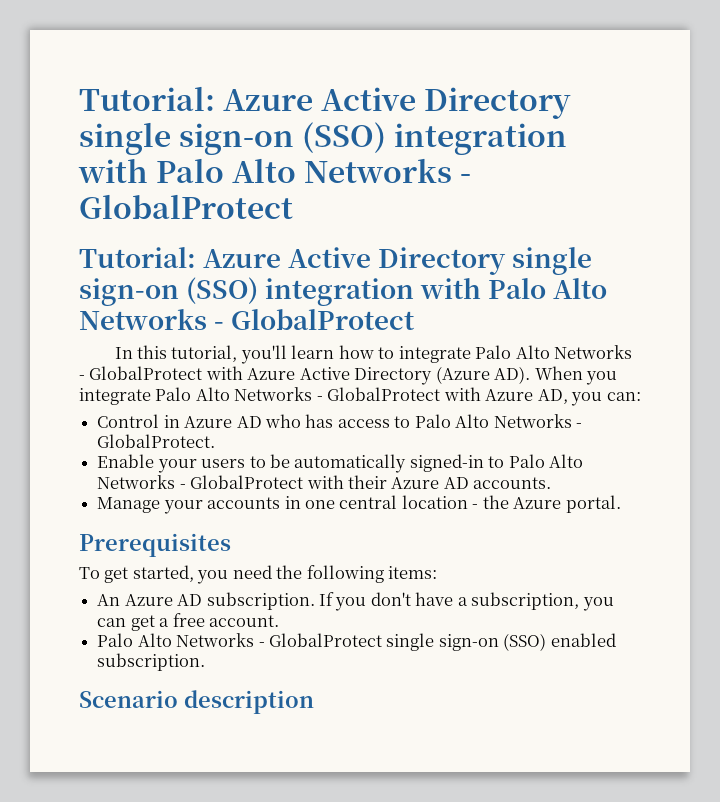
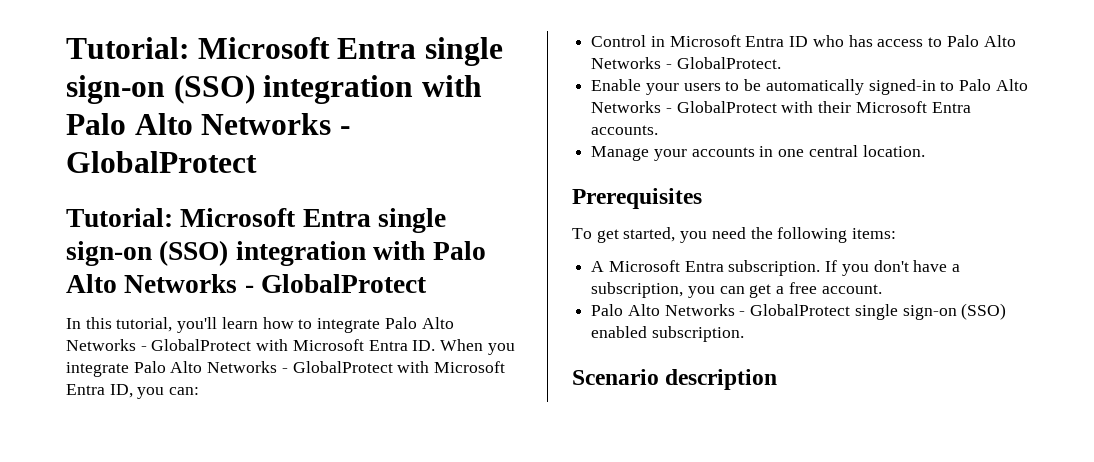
[79,86,572,119] Tutorial: Azure Active Directory -> [66,37,417,59] Tutorial: Microsoft Entra
[203,247,507,275] Azure Active Directory -> [180,208,371,227] Microsoft Entra
[247,366,531,385] Azure Active Directory (Azure AD). -> [292,339,436,351] Microsoft Entra ID.
[485,389,568,404] Azure AD, -> [434,361,506,373] [66,384,133,398] Microsoft Entra ID,
[184,416,262,428] Azure AD -> [669,35,809,47] Microsoft Entra ID
[391,477,469,489] Azure AD -> [855,101,971,113] Microsoft Entra
[401,495,621,513] location - the Azure portal. -> [862,145,925,157] location.
[97,594,203,606] An Azure AD -> [591,260,724,272] A Microsoft Entra

